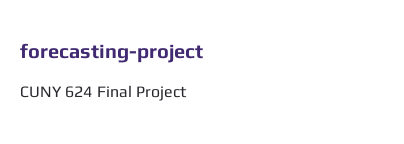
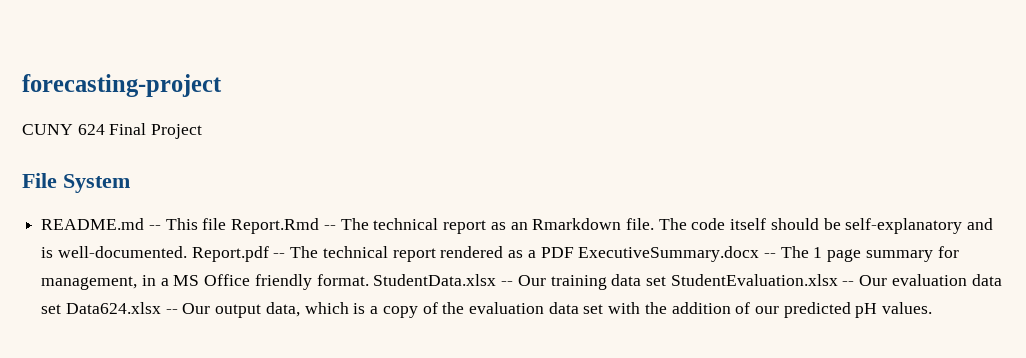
(187, 93) none -> [22,173,130,193] [41,218,994,234] [41,246,959,262] [41,274,1002,290] [41,302,933,318] // File System // README.md -- This file Report.Rmd -- The technical report as an Rmarkdown file. The code itself should be self-explanatory and is well-documented. Report.pdf -- The technical report rendered as a PDF ExecutiveSummary.docx -- The 1 page summary for management, in a MS Office friendly format. StudentData.xlsx -- Our training data set StudentEvaluation.xlsx -- Our evaluation data set Data624.xlsx -- Our output data, which is a copy of the evaluation data set with the addition of our predicted pH values.

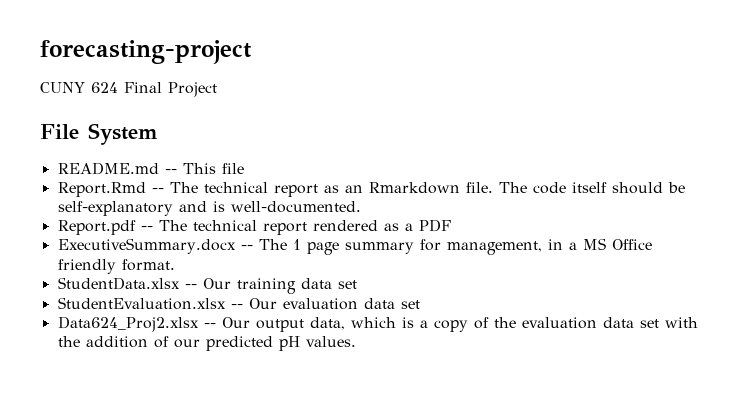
(227, 224) none -> (244, 168) //
(187, 252) none -> (361, 207) //
(574, 252) none -> (451, 225) //
(369, 280) none -> (175, 265) //
(666, 281) none -> (357, 284) //
[65,302,161,314] Data624.xlsx -> [57,316,199,332] // Data624_Proj2.xlsx

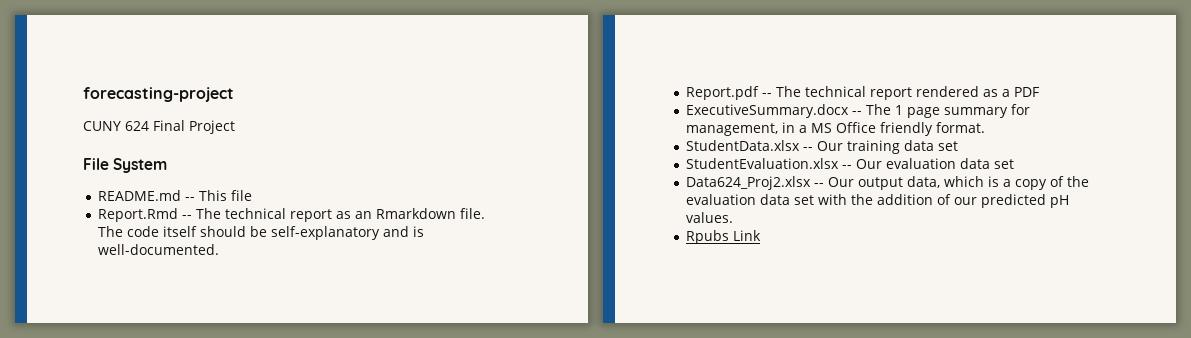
(356, 341) none -> [686,230,762,244] // Rpubs Link

